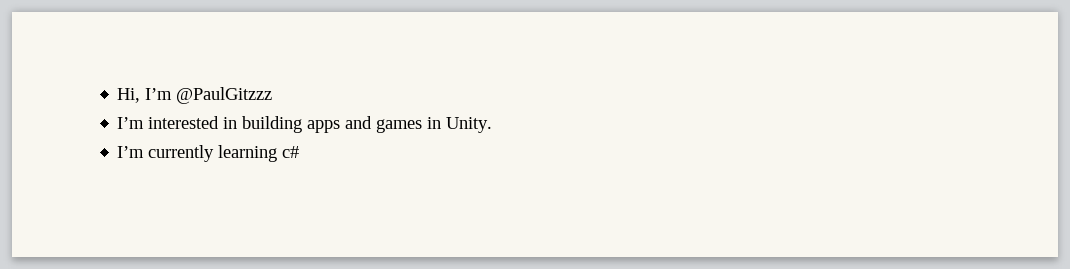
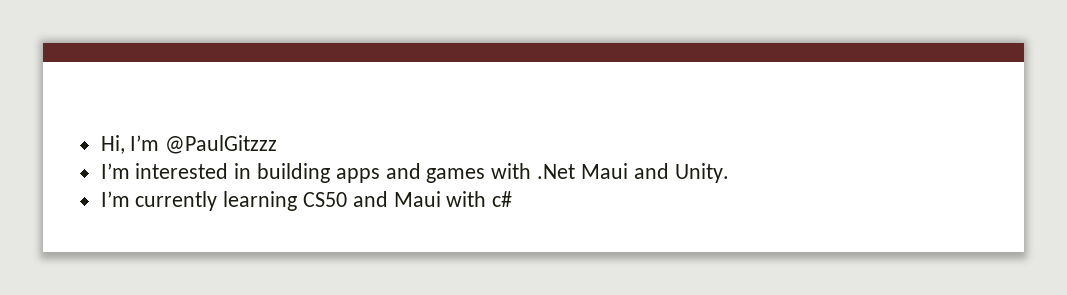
[427,117,442,129] in -> [491,163,669,179] with .Net Maui and
(278, 153) none -> [303,191,487,207] CS50 and Maui with

